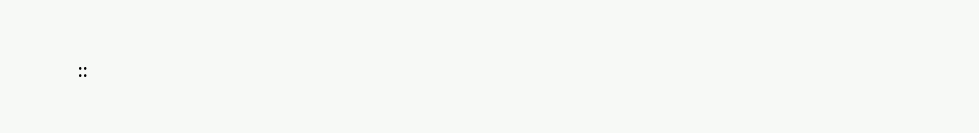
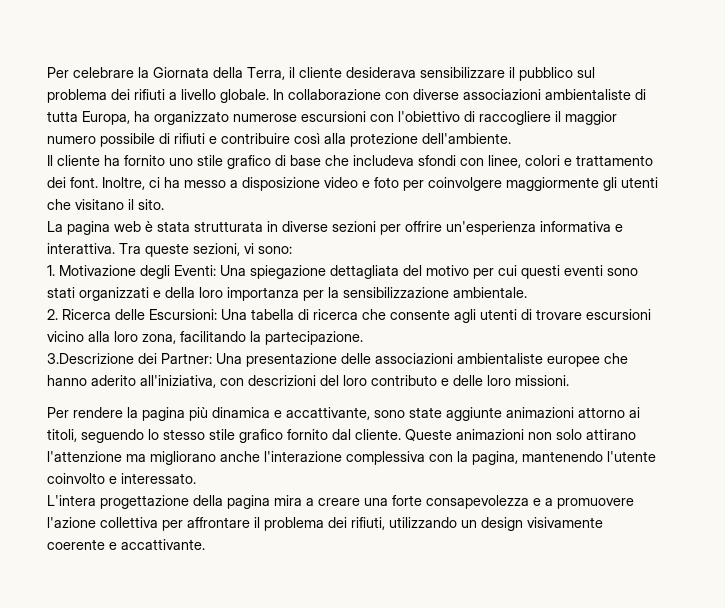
[78,67,88,77] :: -> [47,67,595,81] [47,89,646,103] [47,111,617,125] [47,133,511,147] [47,155,653,169] [47,177,658,191] [47,199,164,210] [47,221,623,235] [47,243,292,257] [47,265,638,279] [47,287,527,301] [47,309,651,323] [47,331,363,345] [47,353,628,367] [47,375,569,388] [47,407,640,421] [47,429,636,443] [47,451,656,465] [47,473,196,484] [47,495,634,509] [47,517,603,531] [47,539,205,550] Per celebrare la Giornata della Terra, il cliente desiderava sensibilizzare il pubblico sul problema dei rifiuti a livello globale. In collaborazione con diverse associazioni ambientaliste di tutta Europa, ha organizzato numerose escursioni con l'obiettivo di raccogliere il maggior numero possibile di rifiuti e contribuire così alla protezione dell'ambiente. // Il cliente ha fornito uno stile grafico di base che includeva sfondi con linee, colori e trattamento dei font. Inoltre, ci ha messo a disposizione video e foto per coinvolgere maggiormente gli utenti che visitano il sito. // La pagina web è stata strutturata in diverse sezioni per offrire un'esperienza informativa e interattiva. Tra queste sezioni, vi sono: // 1. Motivazione degli Eventi: Una spiegazione dettagliata del motivo per cui questi eventi sono stati organizzati e della loro importanza per la sensibilizzazione ambientale. // 2. Ricerca delle Escursioni: Una tabella di ricerca che consente agli utenti di trovare escursioni vicino alla loro zona, facilitando la partecipazione. // 3.Descrizione dei Partner: Una presentazione delle associazioni ambientaliste europee che hanno aderito all'iniziativa, con descrizioni del loro contributo e delle loro missioni. // Per rendere la pagina più dinamica e accattivante, sono state aggiunte animazioni attorno ai titoli, seguendo lo stesso stile grafico fornito dal cliente. Queste animazioni non solo attirano l'attenzione ma migliorano anche l'interazione complessiva con la pagina, mantenendo l'utente coinvolto e interessato. // L'intera progettazione della pagina mira a creare una forte consapevolezza e a promuovere l'azione collettiva per affrontare il problema dei rifiuti, utilizzando un design visivamente coerente e accattivante.

